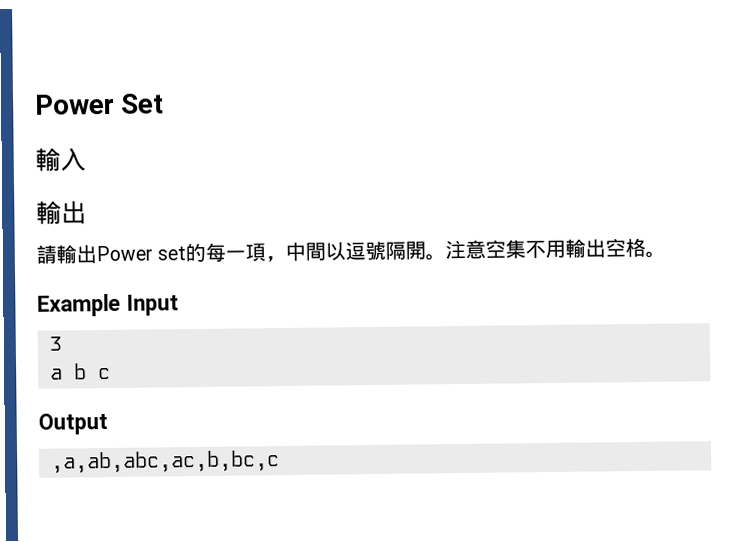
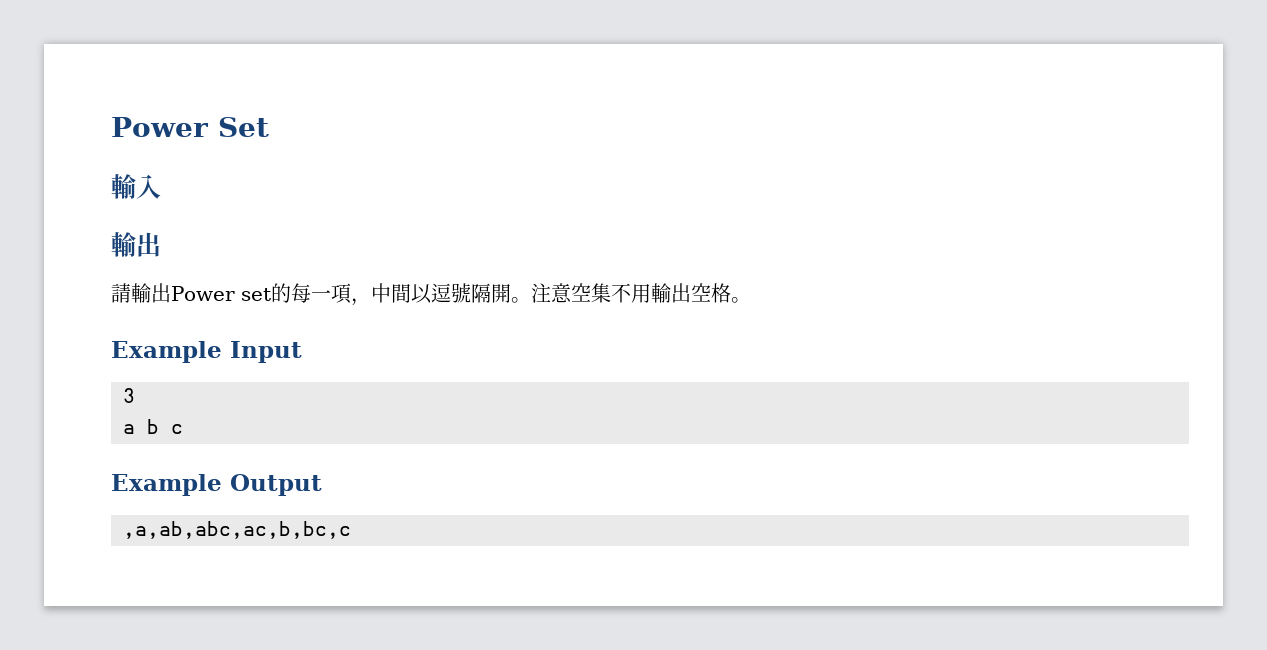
(111, 373) none -> [111,474,222,496] Example

